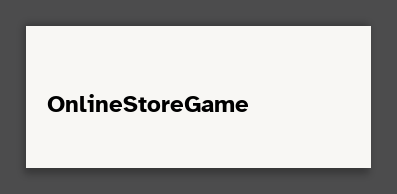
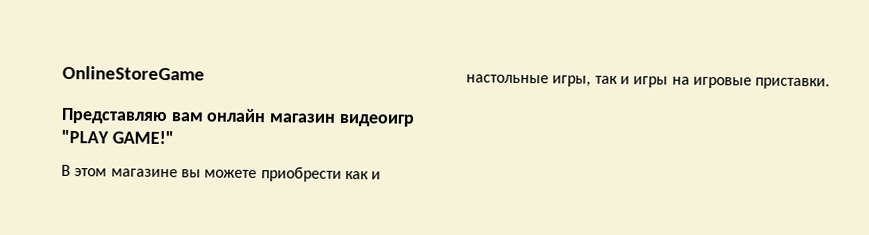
(249, 103) none -> [61,107,415,127] [61,129,174,145] [61,164,382,182] [466,74,831,90] // Представляю вам онлайн магазин видеоигр "PLAY GAME!" // В этом магазине вы можете приобрести как и настольные игры, так и игры на игровые приставки.

